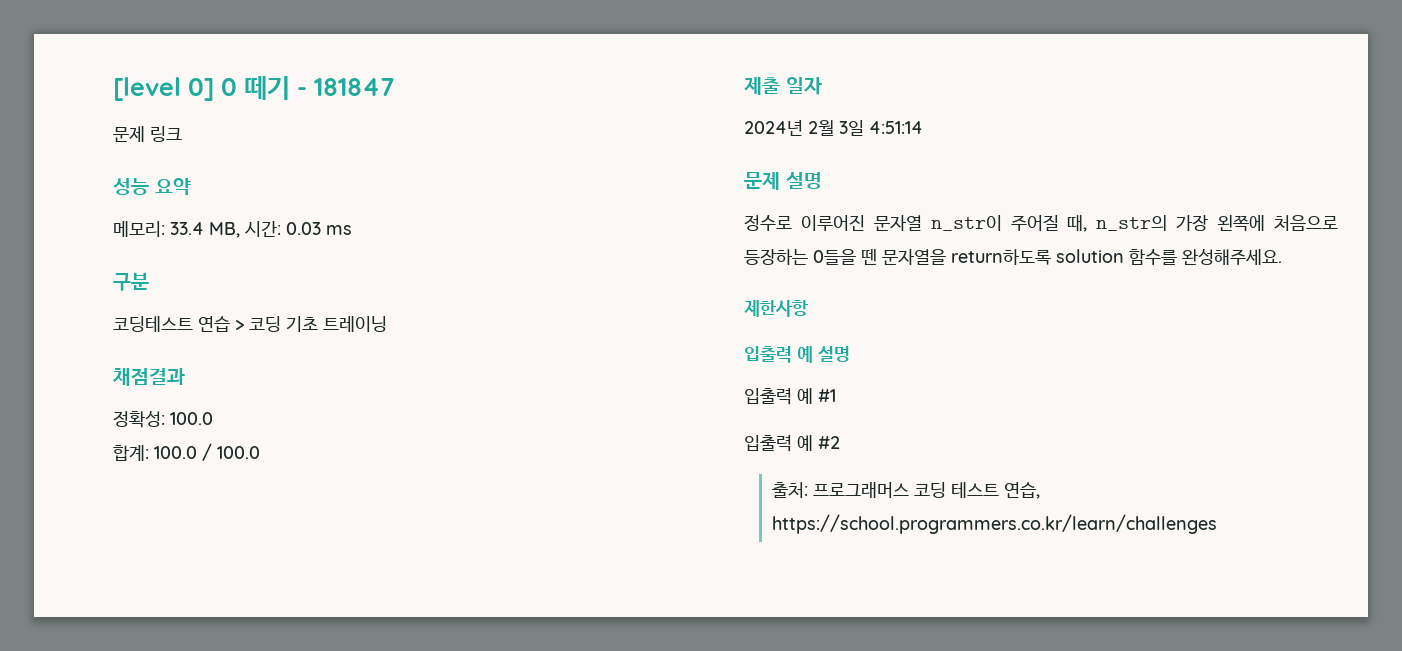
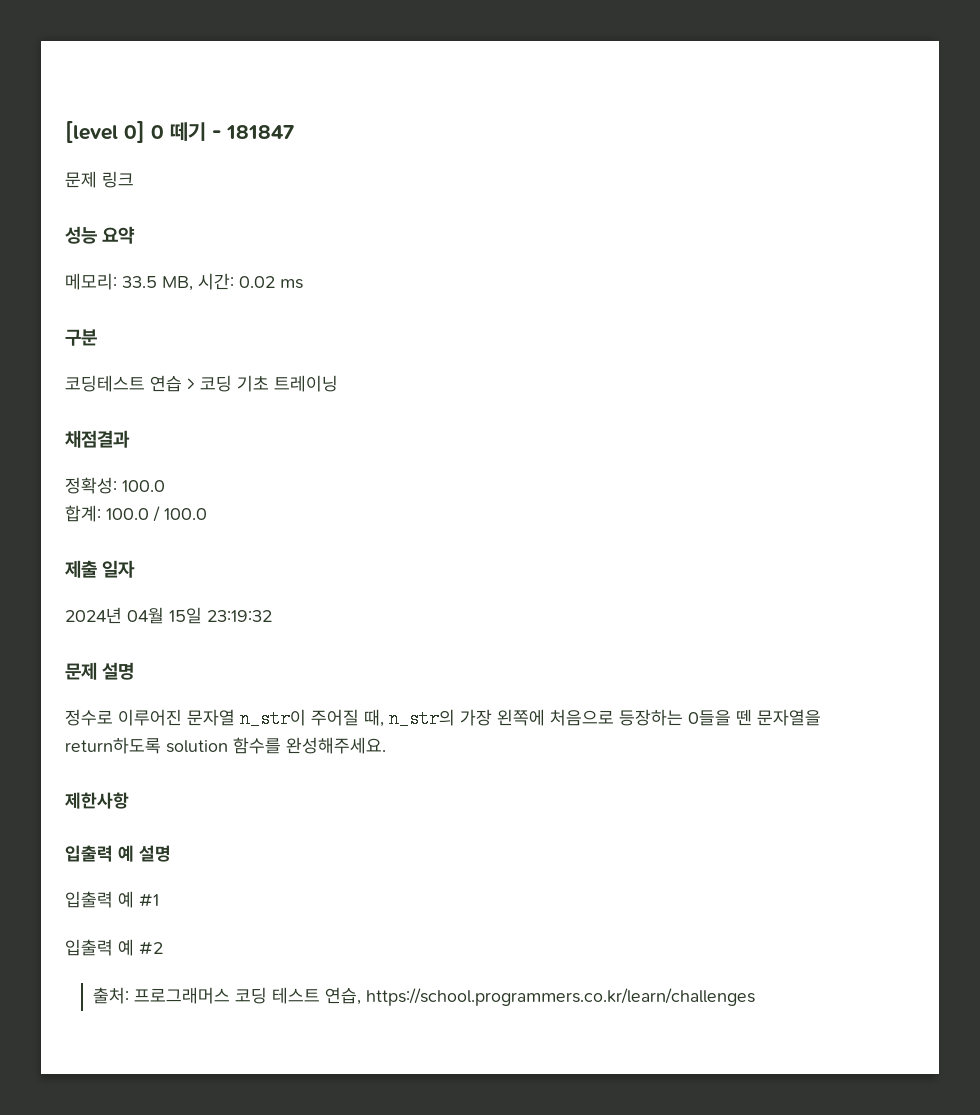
[170,222,204,235] 33.4 -> [122,276,157,288] 33.5
[286,222,321,235] 0.03 -> [239,276,275,288] 0.02
[808,120,923,136] 2월 3일 4:51:14 -> [127,607,272,624] 04월 15일 23:19:32

